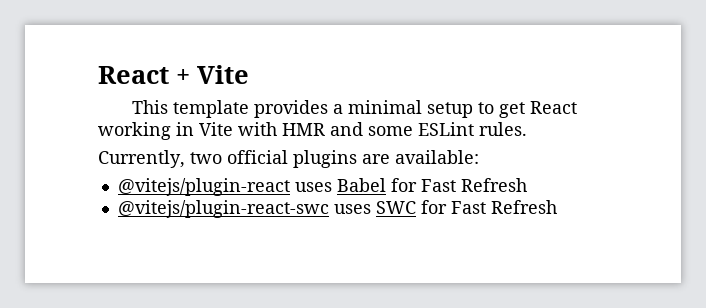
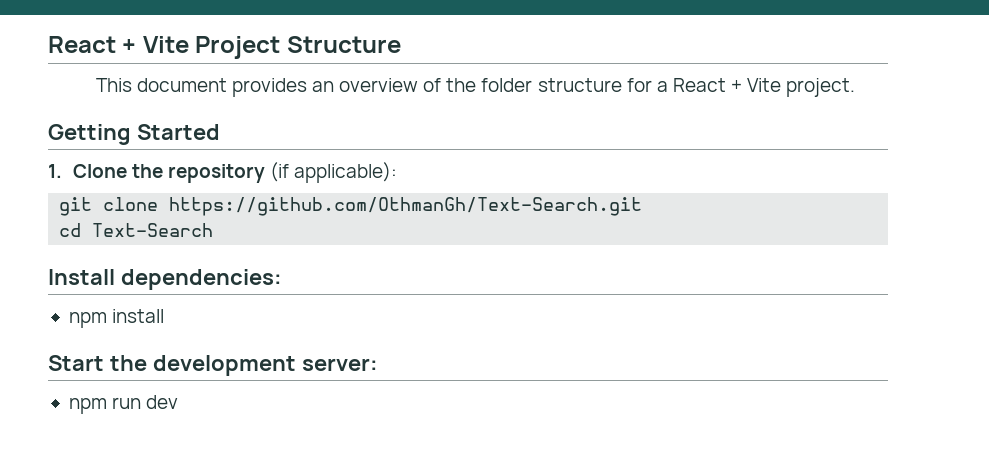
[98,65,249,84] React + Vite -> [48,36,401,59] React + Vite Project Structure
[173,100,578,118] [98,122,527,140] [98,150,479,168] [117,178,527,196] [117,200,557,218] template provides a minimal setup to get React working in Vite with HMR and some ESLint rules. // Currently, two official plugins are available: // @vitejs/plugin-react uses Babel for Fast Refresh // @vitejs/plugin-react-swc uses SWC for Fast Refresh -> [136,78,856,97] [48,124,220,145] [48,162,398,183] [59,197,643,216] [59,223,214,237] [48,269,282,290] [68,309,165,328] [48,355,378,376] [68,395,179,414] document provides an overview of the folder structure for a React + Vite project. // Getting Started // 1. Clone the repository (if applicable): // git clone https://github.com/OthmanGh/Text-Search.git // cd Text-Search // Install dependencies: // npm install // Start the development server: // npm run dev

